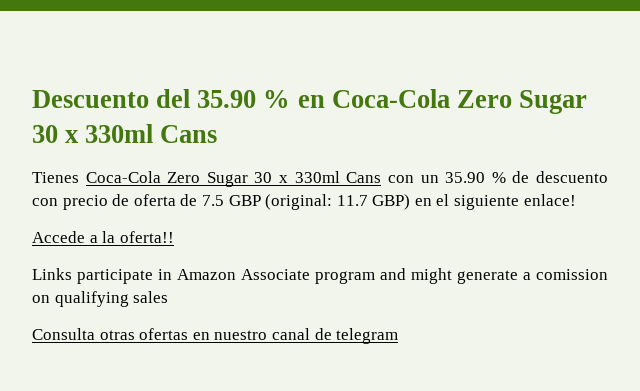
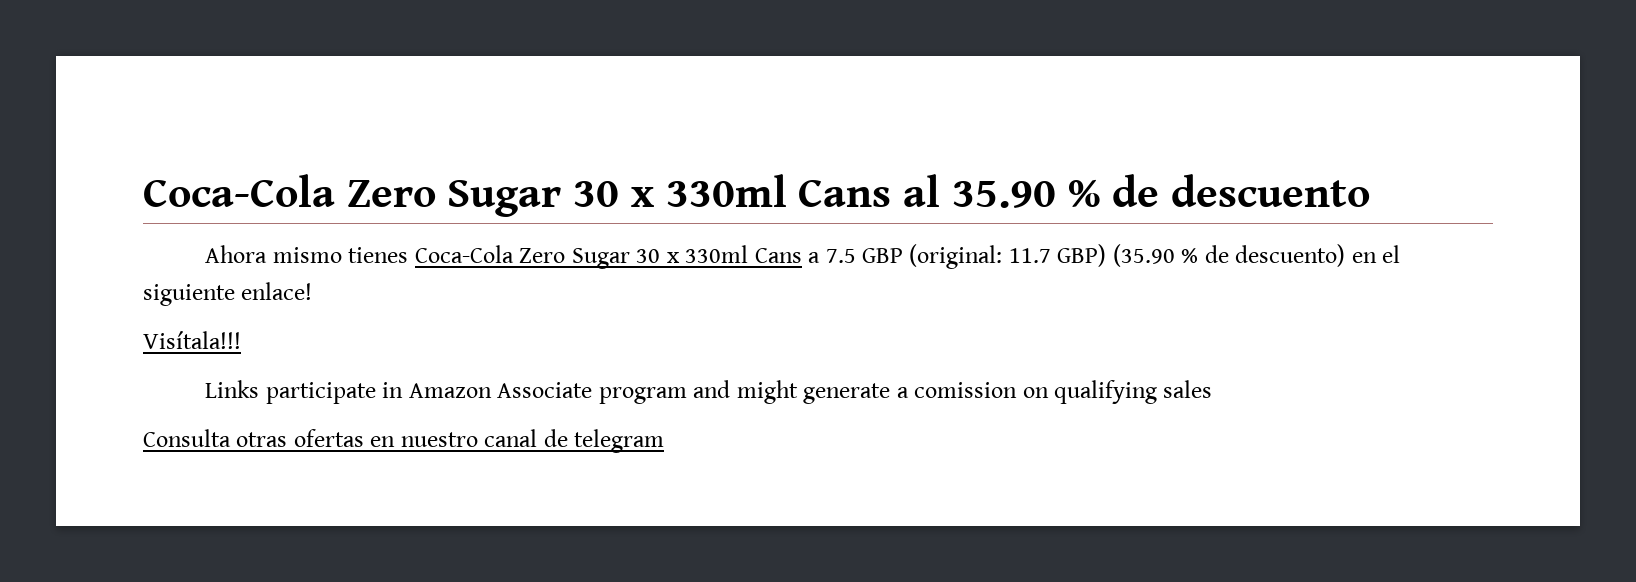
[32,89,588,114] [32,124,218,143] [32,171,608,187] [32,194,198,210] Descuento del 35.90 % en Coca-Cola Zero Sugar 30 x 330ml Cans // Tienes Coca-Cola Zero Sugar 30 x 330ml Cans con un 35.90 % de descuento con precio de oferta de -> [143,174,1371,217] [205,245,821,269] Coca-Cola Zero Sugar 30 x 330ml Cans al 35.90 % de descuento // Ahora mismo tienes Coca-Cola Zero Sugar 30 x 330ml Cans a
(411, 202) none -> [1112,244,1346,267] (35.90 % de descuento)
[32,231,174,243] Accede a la oferta!! -> [143,331,241,349] Visítala!!!

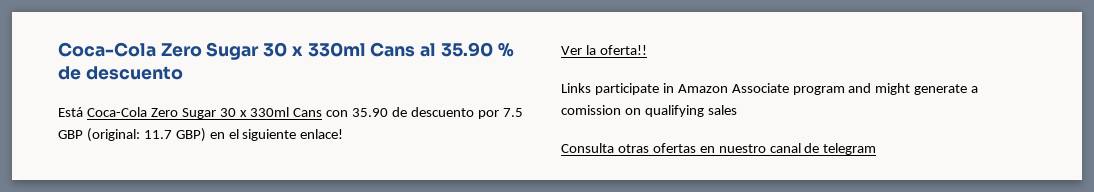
[205,245,821,269] Ahora mismo tienes Coca-Cola Zero Sugar 30 x 330ml Cans a -> [58,107,499,119] Está Coca-Cola Zero Sugar 30 x 330ml Cans con 35.90 de descuento por
[1112,244,1346,267] (35.90 % de descuento) -> (206, 135) none
[143,331,241,349] Visítala!!! -> [561,45,647,55] Ver la oferta!!

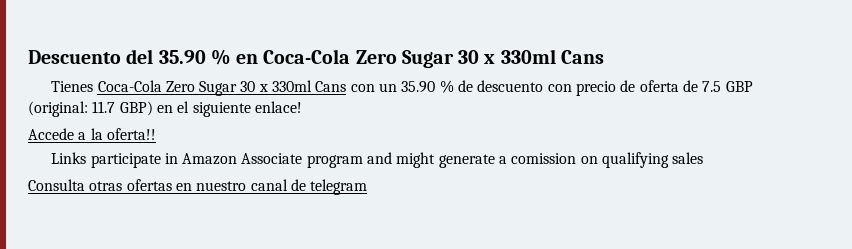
[58,42,514,60] [58,66,183,80] [58,107,83,117] Coca-Cola Zero Sugar 30 x 330ml Cans al 35.90 % de descuento // Está -> [28,49,604,68] [51,81,94,92] Descuento del 35.90 % en Coca-Cola Zero Sugar 30 x 330ml Cans // Tienes
[352,107,499,119] 35.90 de descuento por -> [379,80,698,96] un 35.90 % de descuento con precio de oferta de
[561,46,582,55] Ver -> [28,128,87,140] Accede a

